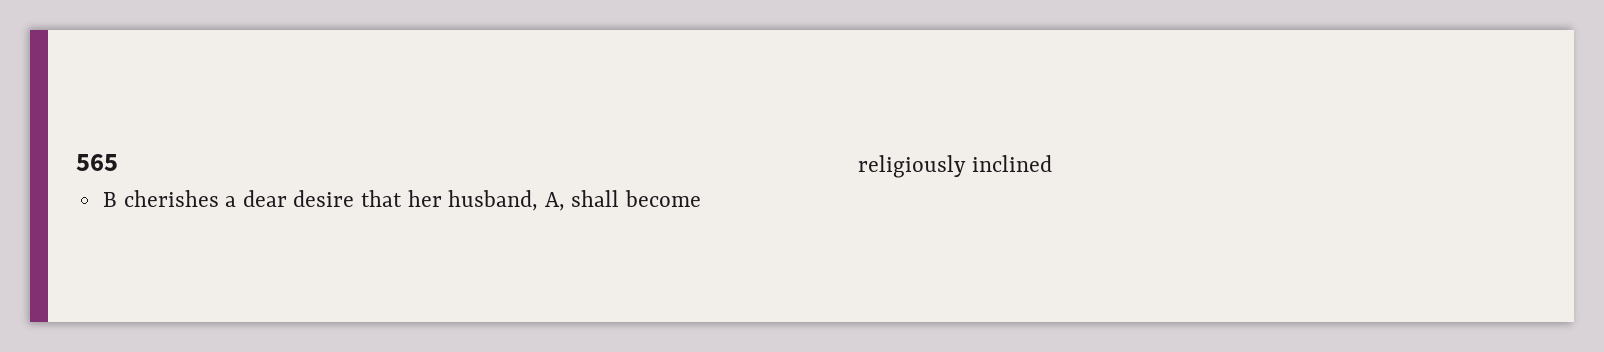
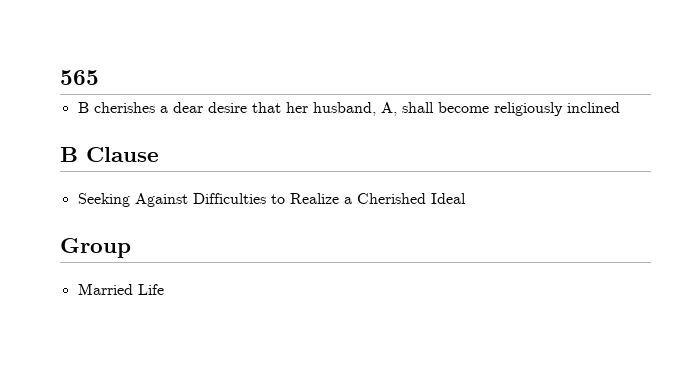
(1052, 163) none -> [60,147,159,162] [77,193,466,207] [60,238,131,258] [77,283,164,295] // B Clause // Seeking Against Difficulties to Realize a Cherished Ideal // Group // Married Life

